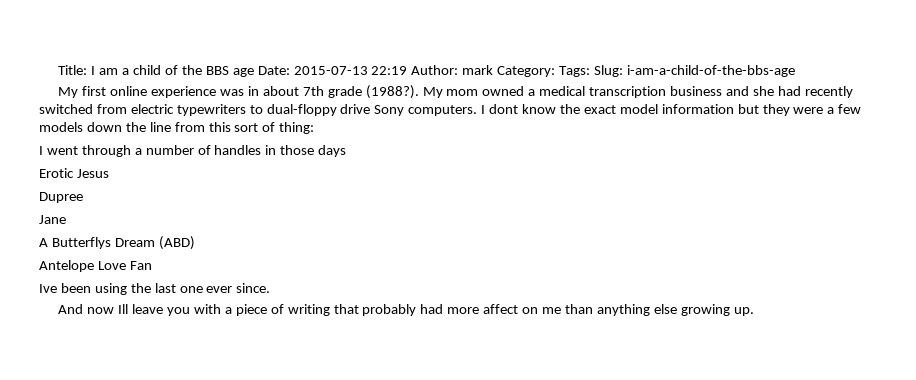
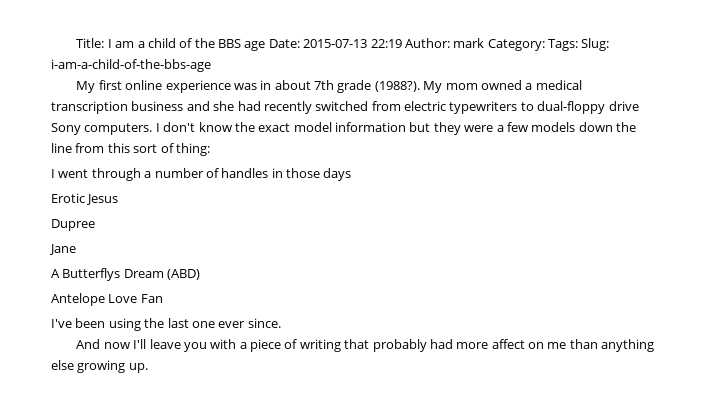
[489,104,519,114] dont -> [163,122,196,132] don't
[39,284,57,293] Ive -> [51,319,72,328] I've
[118,304,129,314] Ill -> [133,339,147,349] I'll

